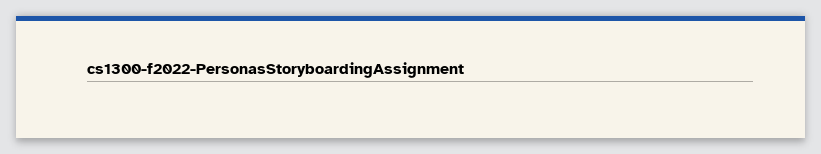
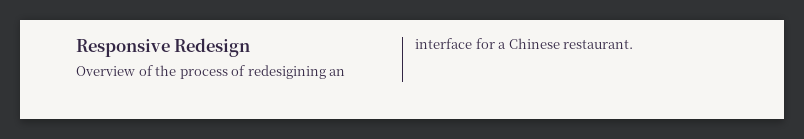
[87,62,464,78] cs1300-f2022-PersonasStoryboardingAssignment -> [76,38,251,57] [76,65,346,79] [415,38,634,49] Responsive Redesign // Overview of the process of redesigining an interface for a Chinese restaurant.

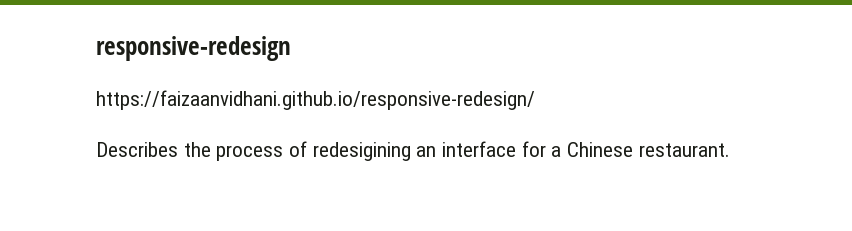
[76,38,251,57] [76,65,153,76] Responsive Redesign // Overview of -> [96,36,291,61] [96,90,535,110] [96,142,178,157] responsive-redesign // https://faizaanvidhani.github.io/responsive-redesign/ // Describes

